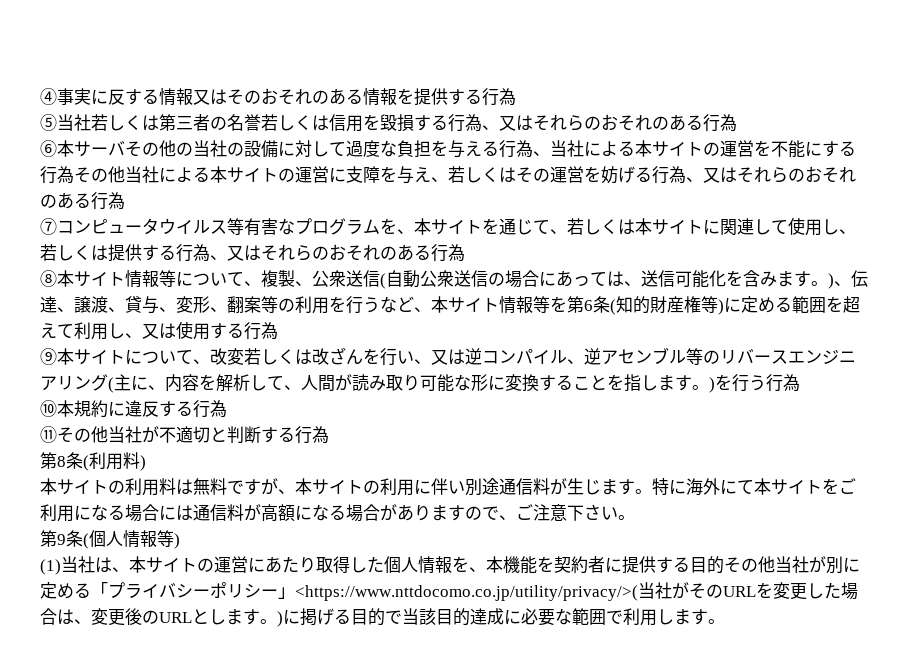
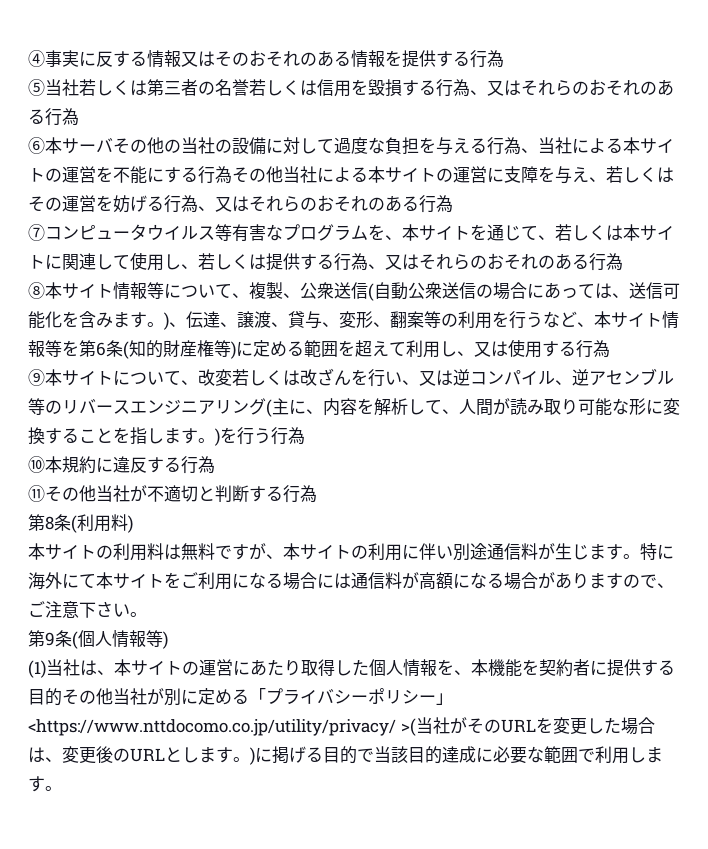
[295,585,638,601] <https://www.nttdocomo.co.jp/utility/privacy/>( -> [28,718,416,736] <https://www.nttdocomo.co.jp/utility/privacy/ >(

